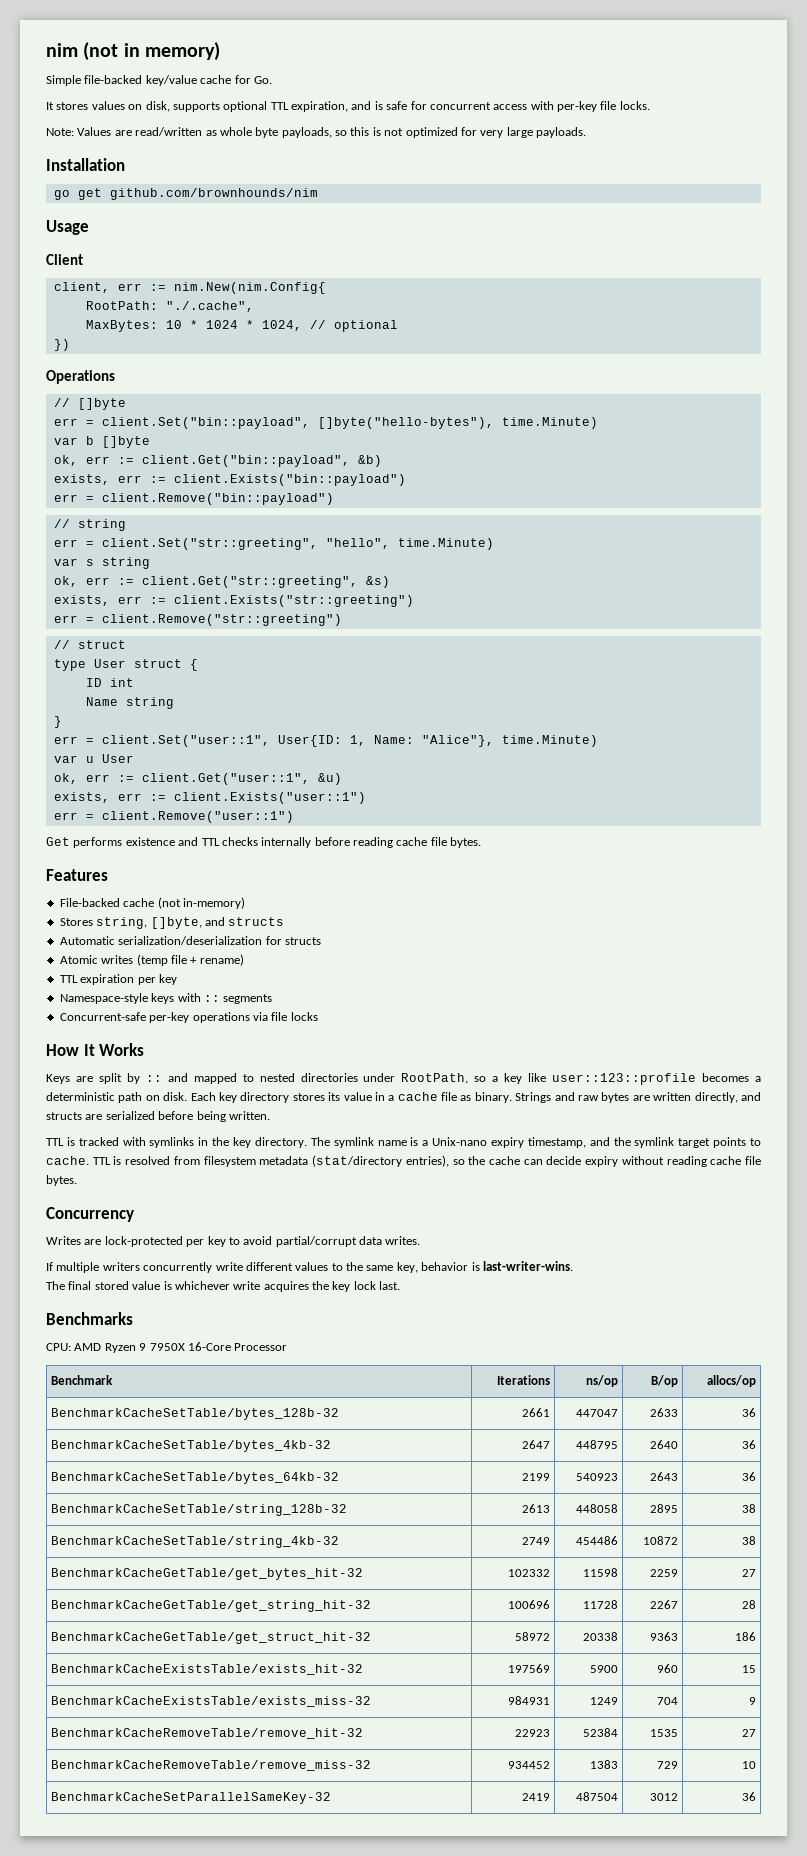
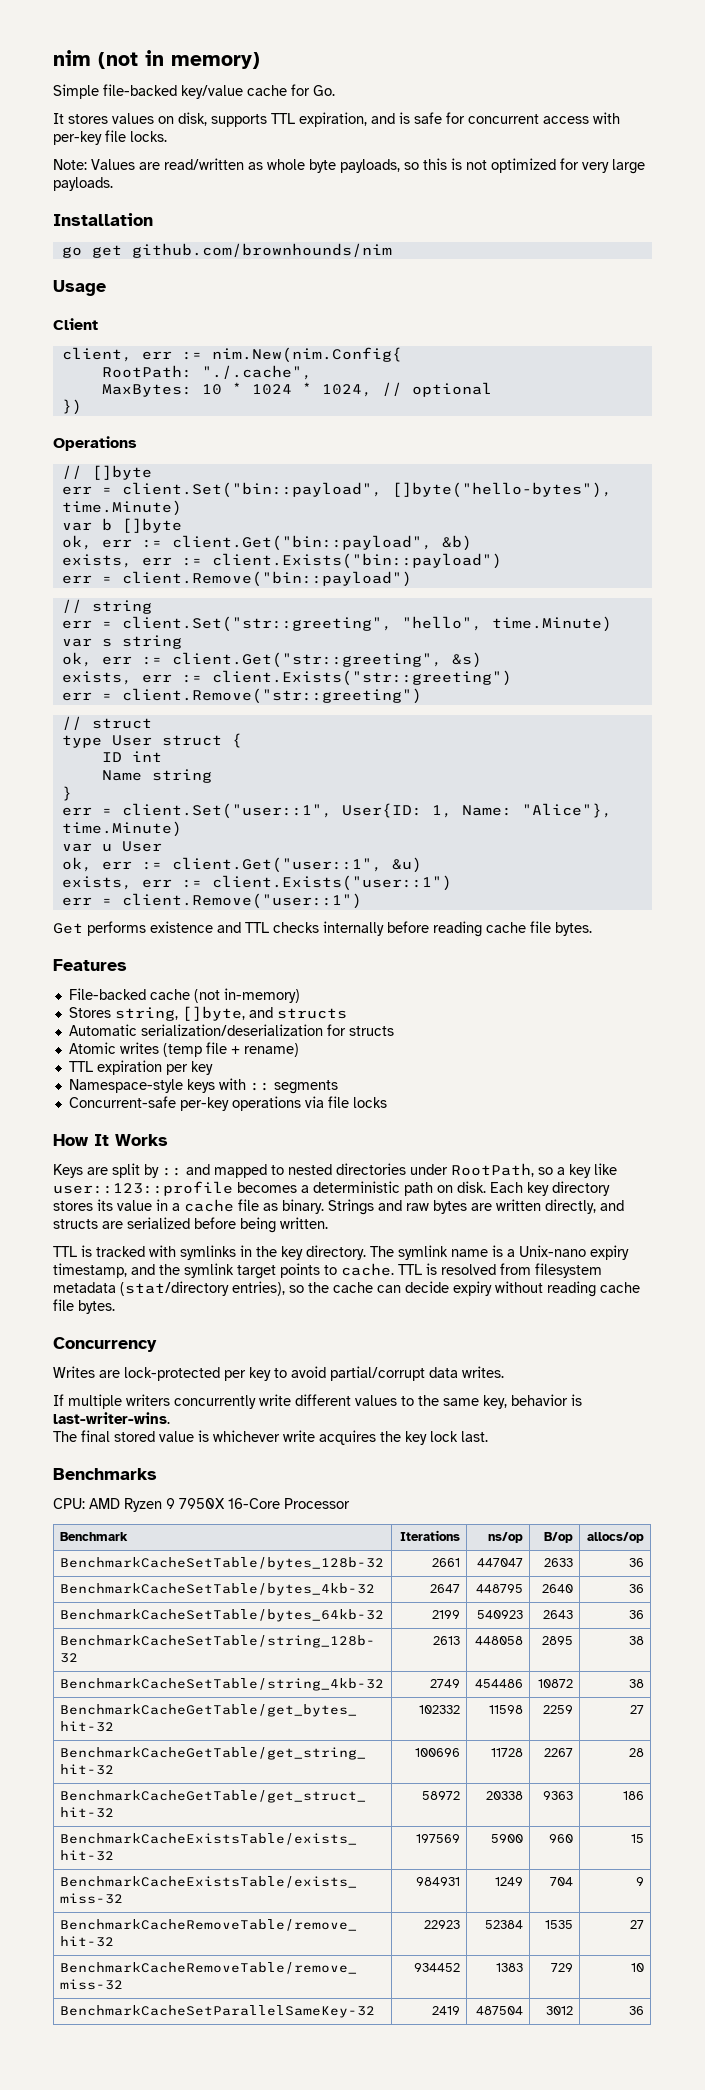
[223,101,268,112] optional -> (267, 120) none

